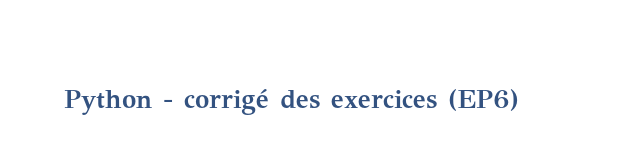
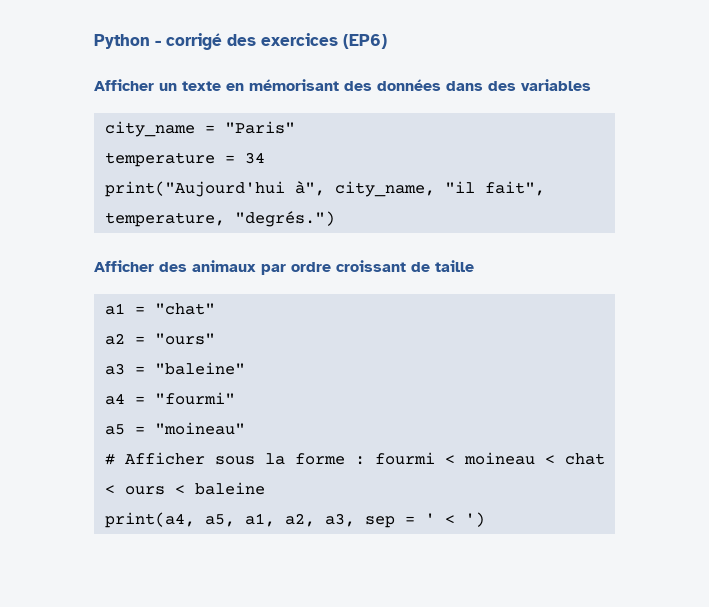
(519, 100) none -> [94,79,591,91] [104,121,295,137] [104,152,265,167] [104,181,545,197] [104,211,335,227] [94,260,474,275] [104,303,215,315] [104,333,215,345] [104,362,245,375] [104,392,235,405] [104,422,245,435] [104,452,605,465] [104,482,265,495] [104,512,485,528] // Afficher un texte en mémorisant des données dans des variables // city_name = "Paris" // temperature = 34 // print("Aujourd'hui à", city_name, "il fait", temperature, "degrés.") // Afficher des animaux par ordre croissant de taille // a1 = "chat" // a2 = "ours" // a3 = "baleine" // a4 = "fourmi" // a5 = "moineau" // # Afficher sous la forme : fourmi < moineau < chat < ours < baleine // print(a4, a5, a1, a2, a3, sep = ' < ')

